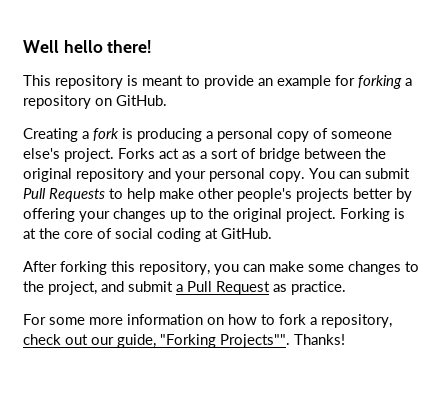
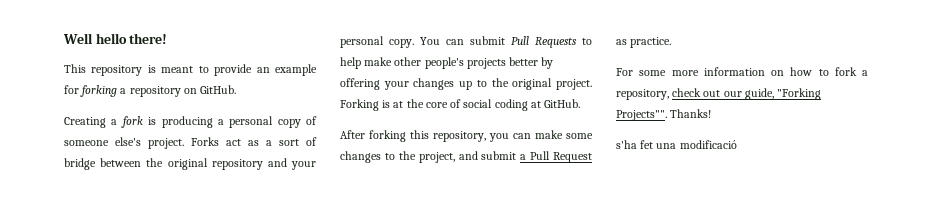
(345, 339) none -> [616,140,737,149] // s'ha fet una modificació

